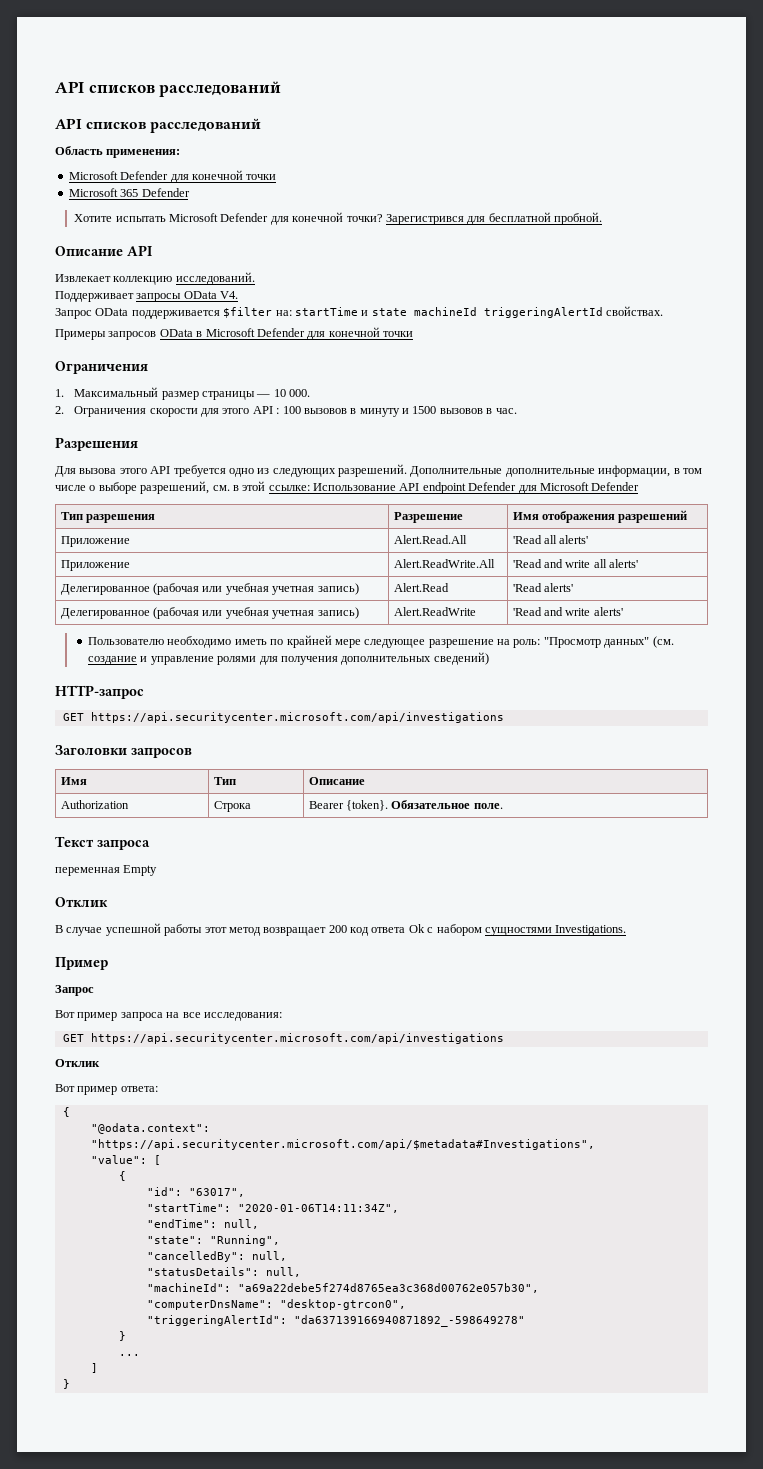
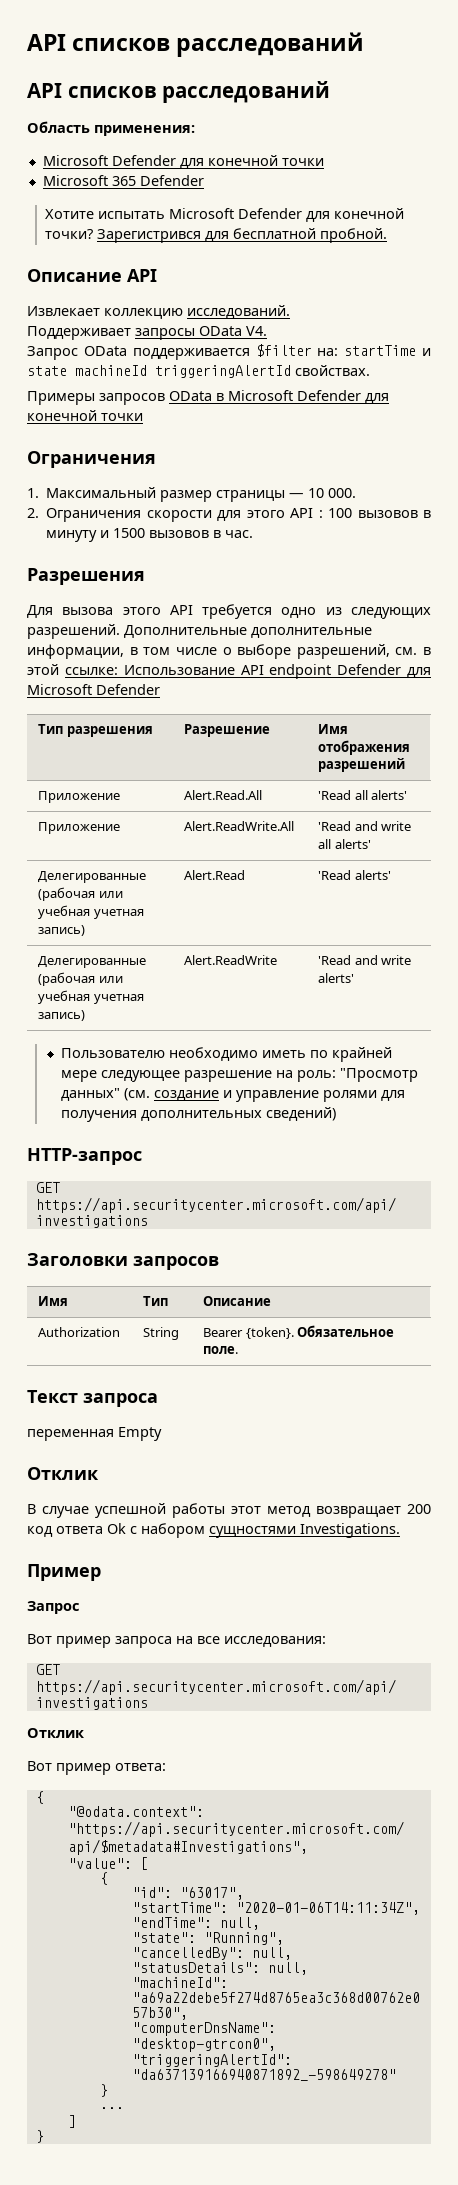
[60,584,150,595] Делегированное -> [38,871,147,883] Делегированные
[60,608,150,619] Делегированное -> [38,956,147,968] Делегированные
[213,801,251,812] Строка -> [143,1327,180,1340] String

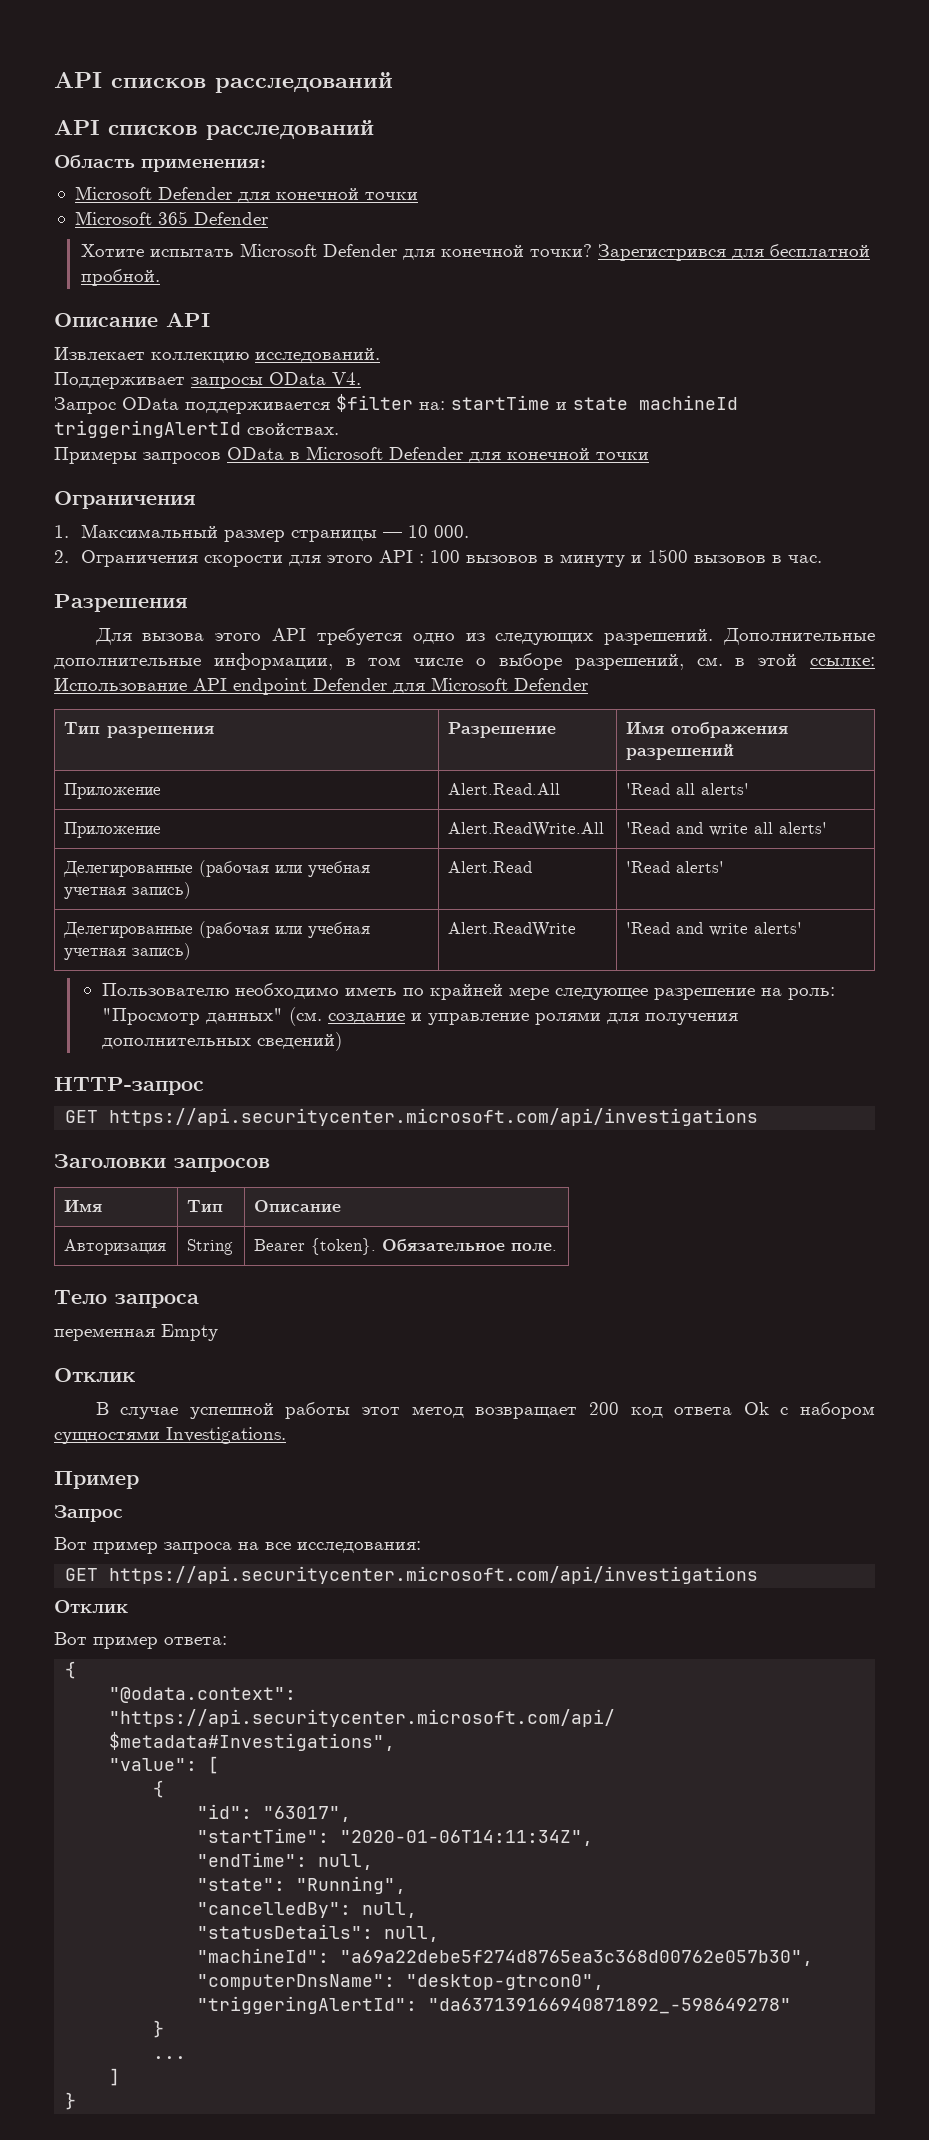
[38,1327,121,1337] Authorization -> [64,1239,167,1255] Авторизация
[27,1390,78,1403] Текст -> [54,1290,107,1305] Тело

